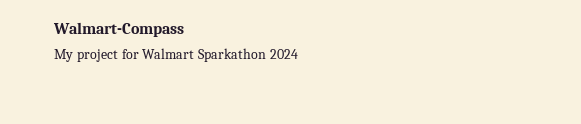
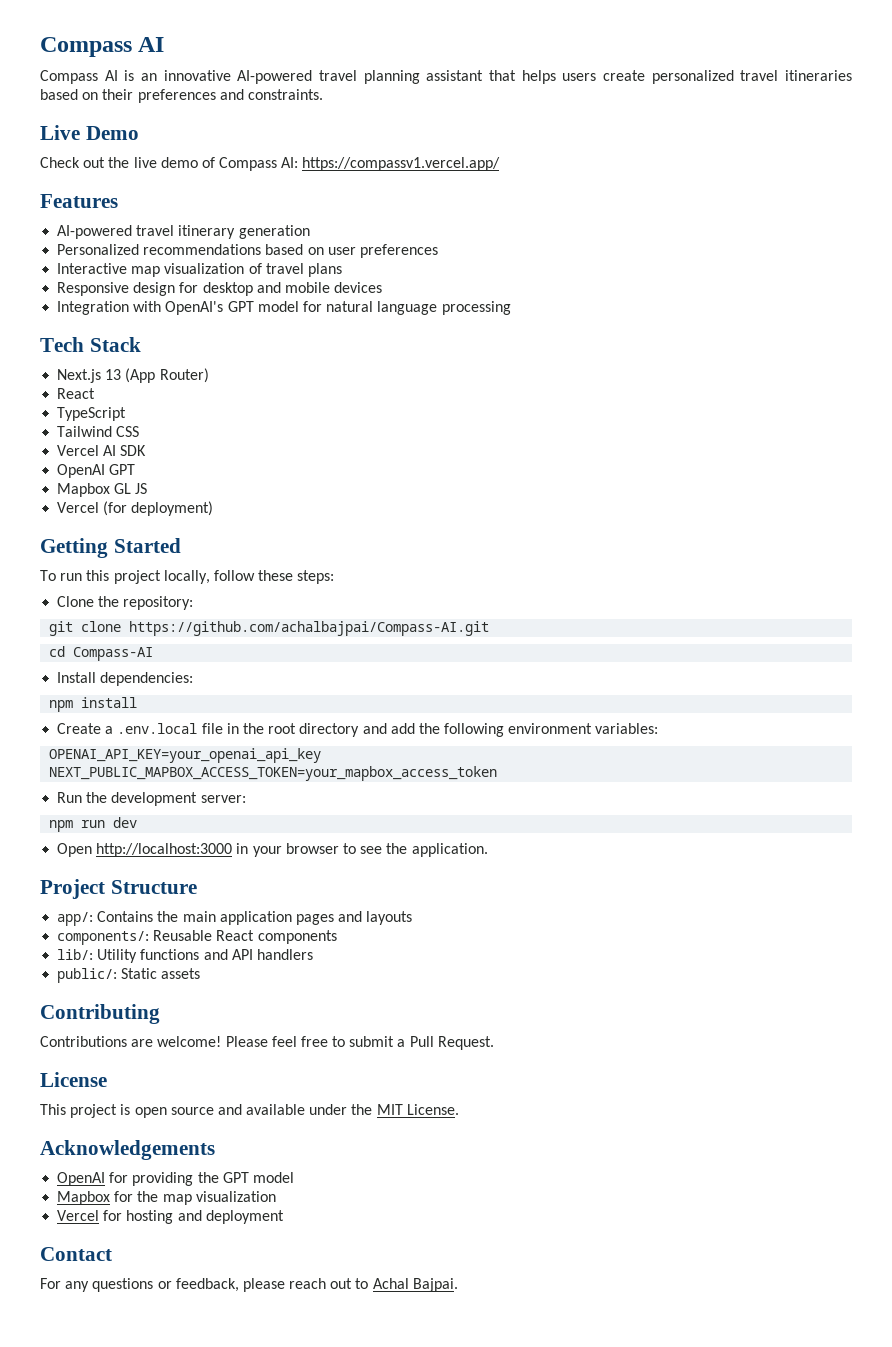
[53,22,184,37] [54,48,298,62] Walmart-Compass // My project for Walmart Sparkathon 2024 -> [40,37,165,57] [40,70,852,84] [40,89,323,103] [40,125,139,140] [40,157,501,171] [40,194,118,208] [57,225,310,239] [57,244,438,258] [57,263,342,277] [57,282,383,296] [57,301,511,315] [40,337,141,352] [57,368,209,383] [57,388,96,399] [57,407,127,421] [57,426,140,437] [57,445,147,456] [57,464,136,478] [57,483,148,497] [57,501,214,516] [40,538,181,558] [40,570,335,584] [57,596,194,610] [49,621,490,636] [49,646,154,661] [57,672,194,686] [49,697,138,712] [57,723,659,737] [49,748,322,763] [49,766,498,781] [57,792,246,806] [49,817,138,832] [57,843,488,857] [40,879,197,899] [57,911,413,926] [57,930,337,945] [57,949,313,963] [57,968,201,983] [40,1004,160,1024] [40,1036,494,1050] [40,1072,107,1087] [40,1104,459,1118] [40,1140,215,1160] [57,1172,294,1186] [57,1191,276,1205] [57,1210,284,1224] [40,1247,112,1261] [40,1278,458,1292] Compass AI // Compass AI is an innovative AI-powered travel planning assistant that helps users create personalized travel itineraries based on their preferences and constraints. // Live Demo // Check out the live demo of Compass AI: https://compassv1.vercel.app/ // Features // AI-powered travel itinerary generation // Personalized recommendations based on user preferences // Interactive map visualization of travel plans // Responsive design for desktop and mobile devices // Integration with OpenAI's GPT model for natural language processing // Tech Stack // Next.js 13 (App Router) // React // TypeScript // Tailwind CSS // Vercel AI SDK // OpenAI GPT // Mapbox GL JS // Vercel (for deployment) // Getting Started // To run this project locally, follow these steps: // Clone the repository: // git clone https://github.com/achalbajpai/Compass-AI.git // cd Compass-AI // Install dependencies: // npm install // Create a .env.local file in the root directory and add the following environment variables: // OPENAI_API_KEY=your_openai_api_key // NEXT_PUBLIC_MAPBOX_ACCESS_TOKEN=your_mapbox_access_token // Run the development server: // npm run dev // Open http://localhost:3000 in your browser to see the application. // Project Structure // app/: Contains the main application pages and layouts // components/: Reusable React components // lib/: Utility functions and API handlers // public/: Static assets // Contributing // Contributions are welcome! Please feel free to submit a Pull Request. // License // This project is open source and available under the MIT License. // Acknowledgements // OpenAI for providing the GPT model // Mapbox for the map visualization // Vercel for hosting and deployment // Contact // For any questions or feedback, please reach out to Achal Bajpai.

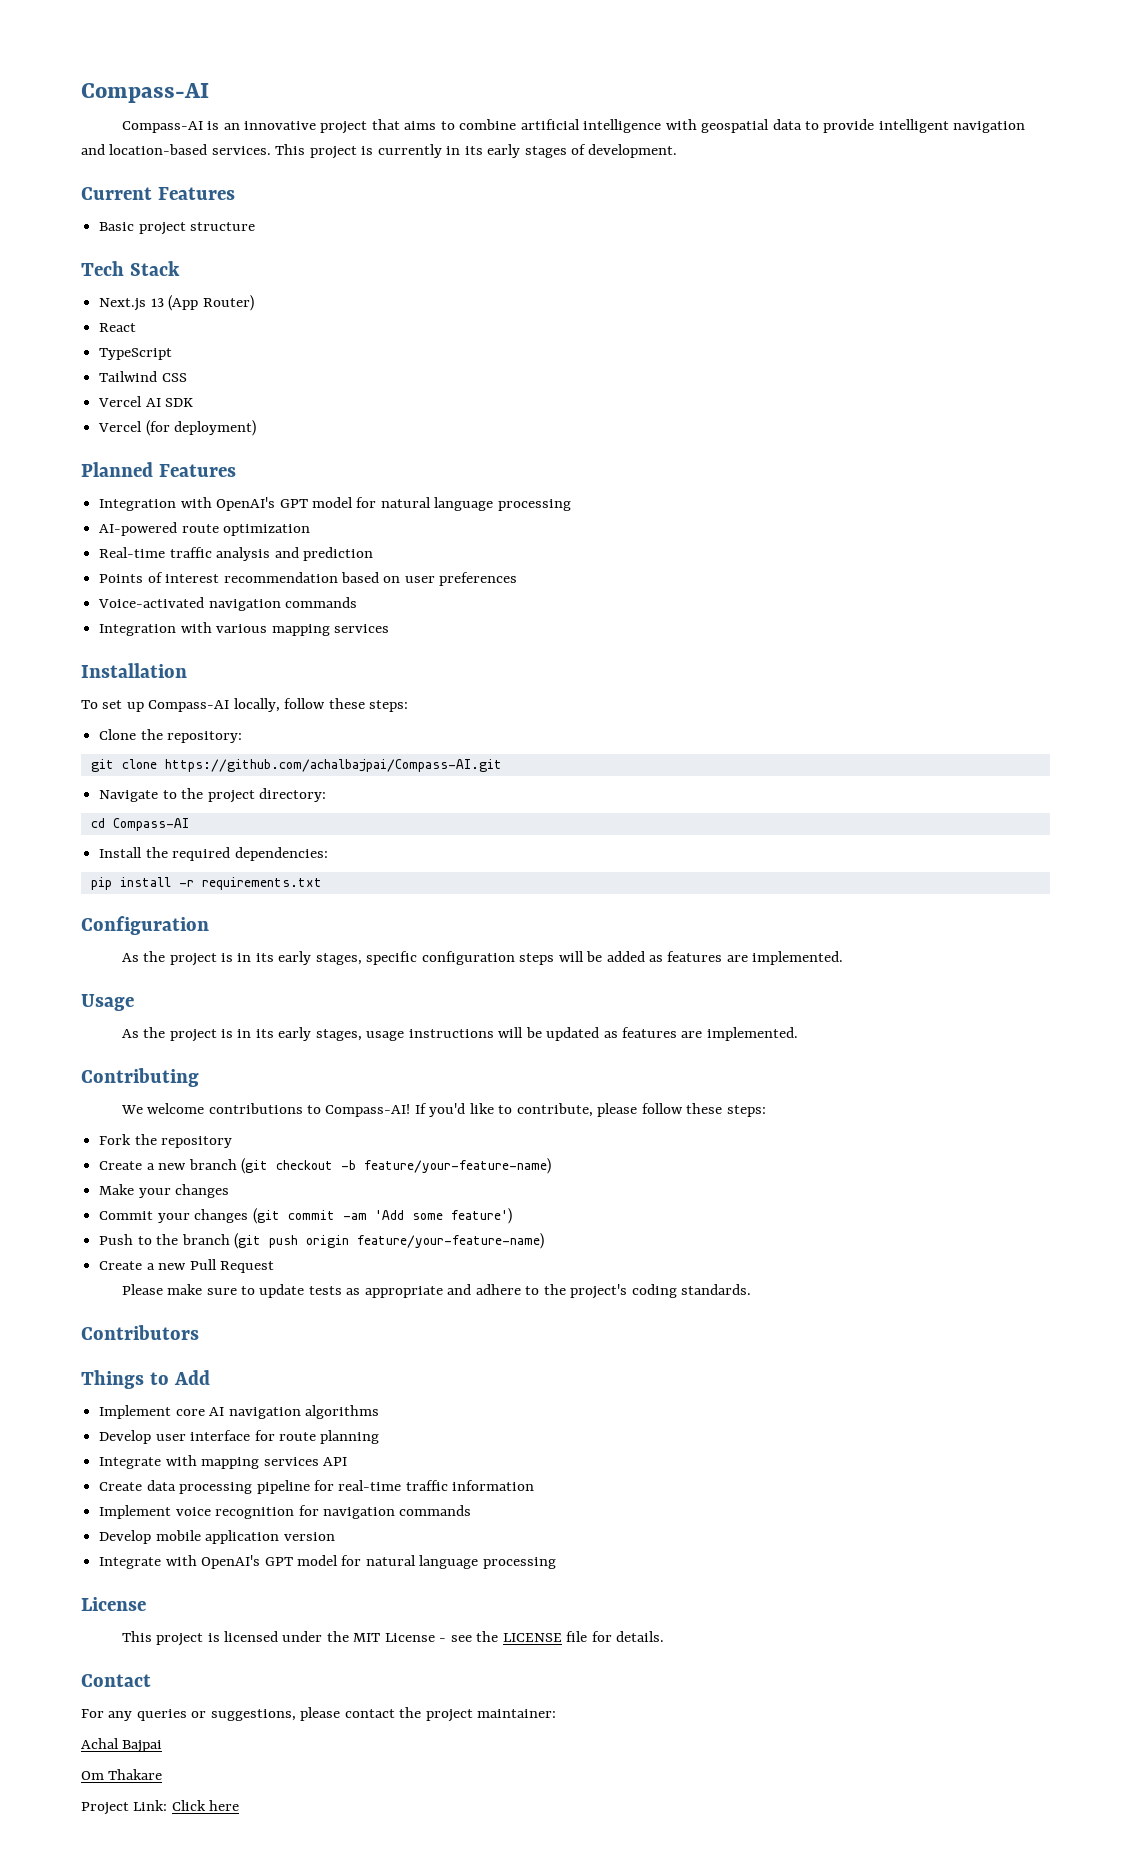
[40,37,165,57] [40,70,852,84] [40,89,323,103] [40,125,139,140] [40,157,501,171] [40,194,118,208] [57,225,310,239] [57,244,438,258] [57,263,342,277] [57,282,383,296] [57,301,511,315] Compass AI // Compass AI is an innovative AI-powered travel planning assistant that helps users create personalized travel itineraries based on their preferences and constraints. // Live Demo // Check out the live demo of Compass AI: https://compassv1.vercel.app/ // Features // AI-powered travel itinerary generation // Personalized recommendations based on user preferences // Interactive map visualization of travel plans // Responsive design for desktop and mobile devices // Integration with OpenAI's GPT model for natural language processing -> [81,83,209,103] [121,119,1026,134] [81,144,678,159] [81,187,235,200] [99,222,256,235] Compass-AI // Compass-AI is an innovative project that aims to combine artificial intelligence with geospatial data to provide intelligent navigation and location-based services. This project is currently in its early stages of development. // Current Features // Basic project structure
[57,464,136,478] [57,483,148,497] [57,501,214,516] [40,538,181,558] [40,570,161,584] OpenAI GPT // Mapbox GL JS // Vercel (for deployment) // Getting Started // To run this project -> [98,420,257,436] [81,462,236,477] [99,497,571,511] [99,522,311,536] [99,547,373,561] [99,572,518,586] [98,597,358,611] [99,622,389,636] [81,663,187,678] [81,700,230,712] Vercel (for deployment) // Planned Features // Integration with OpenAI's GPT model for natural language processing // AI-powered route optimization // Real-time traffic analysis and prediction // Points of interest recommendation based on user preferences // Voice-activated navigation commands // Integration with various mapping services // Installation // To set up Compass-AI
(490, 628) none -> [99,788,326,803] // Navigate to the project directory:
(97, 677) none -> [145,847,231,861] the required
[49,700,74,712] npm -> [90,877,112,890] pip
[57,723,659,737] [49,748,322,763] [49,766,498,781] [57,792,246,806] [49,817,138,832] [57,843,488,857] [40,879,197,899] [57,911,413,926] [57,930,337,945] [57,949,313,963] [57,968,201,983] [40,1004,160,1024] [40,1036,494,1050] [40,1072,107,1087] [40,1104,459,1118] [40,1140,215,1160] [57,1172,294,1186] [57,1191,276,1205] [57,1210,284,1224] [40,1247,112,1261] [40,1278,458,1292] // Create a .env.local file in the root directory and add the following environment variables: // OPENAI_API_KEY=your_openai_api_key // NEXT_PUBLIC_MAPBOX_ACCESS_TOKEN=your_mapbox_access_token // Run the development server: // npm run dev // Open http://localhost:3000 in your browser to see the application. // Project Structure // app/: Contains the main application pages and layouts // components/: Reusable React components // lib/: Utility functions and API handlers // public/: Static assets // Contributing // Contributions are welcome! Please feel free to submit a Pull Request. // License // This project is open source and available under the MIT License. // Acknowledgements // OpenAI for providing the GPT model // Mapbox for the map visualization // Vercel for hosting and deployment // Contact // For any questions or feedback, please reach out to Achal Bajpai. -> [178,877,322,890] [81,916,209,935] [121,951,844,966] [81,994,134,1011] [121,1027,798,1042] [81,1068,199,1087] [120,1103,766,1117] [99,1134,233,1148] [99,1158,551,1174] [99,1184,230,1198] [99,1208,512,1224] [99,1233,544,1249] [99,1259,274,1273] [121,1284,752,1299] [81,1325,199,1340] [81,1370,210,1389] [99,1405,379,1419] [99,1430,380,1444] [99,1455,347,1469] [99,1480,535,1494] [99,1505,472,1519] [99,1530,335,1544] [99,1555,556,1569] [81,1597,146,1611] [121,1631,665,1646] [81,1674,151,1687] [81,1707,557,1722] [81,1738,163,1753] [81,1769,163,1780] [81,1800,240,1815] -r requirements.txt // Configuration // As the project is in its early stages, specific configuration steps will be added as features are implemented. // Usage // As the project is in its early stages, usage instructions will be updated as features are implemented. // Contributing // We welcome contributions to Compass-AI! If you'd like to contribute, please follow these steps: // Fork the repository // Create a new branch (git checkout -b feature/your-feature-name) // Make your changes // Commit your changes (git commit -am 'Add some feature') // Push to the branch (git push origin feature/your-feature-name) // Create a new Pull Request // Please make sure to update tests as appropriate and adhere to the project's coding standards. // Contributors // Things to Add // Implement core AI navigation algorithms // Develop user interface for route planning // Integrate with mapping services API // Create data processing pipeline for real-time traffic information // Implement voice recognition for navigation commands // Develop mobile application version // Integrate with OpenAI's GPT model for natural language processing // License // This project is licensed under the MIT License - see the LICENSE file for details. // Contact // For any queries or suggestions, please contact the project maintainer: // Achal Bajpai // Om Thakare // Project Link: Click here

